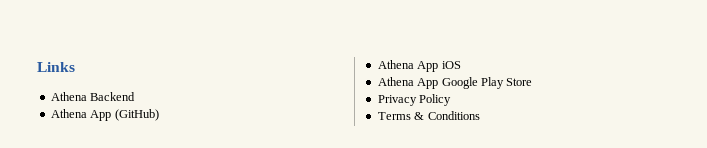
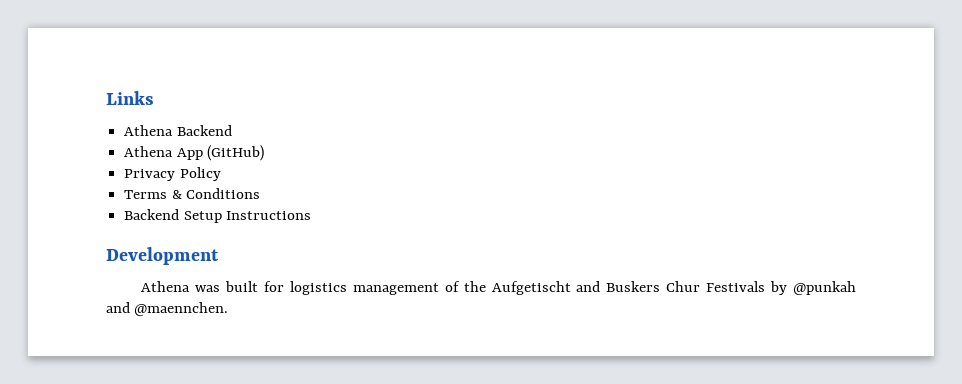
[377,60,461,72] [377,77,533,89] // Athena App iOS // Athena App Google Play Store -> (265, 153) none
(480, 115) none -> [124,209,312,223] [106,247,219,265] [141,281,857,295] [106,302,229,316] // Backend Setup Instructions // Development // Athena was built for logistics management of the Aufgetischt and Buskers Chur Festivals by @punkah and @maennchen.

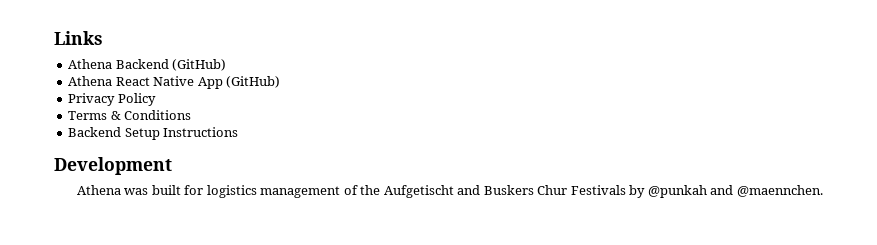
[124,146,174,157] // Athena -> [172,59,227,71] [68,76,195,86] (GitHub) // Athena React Native

